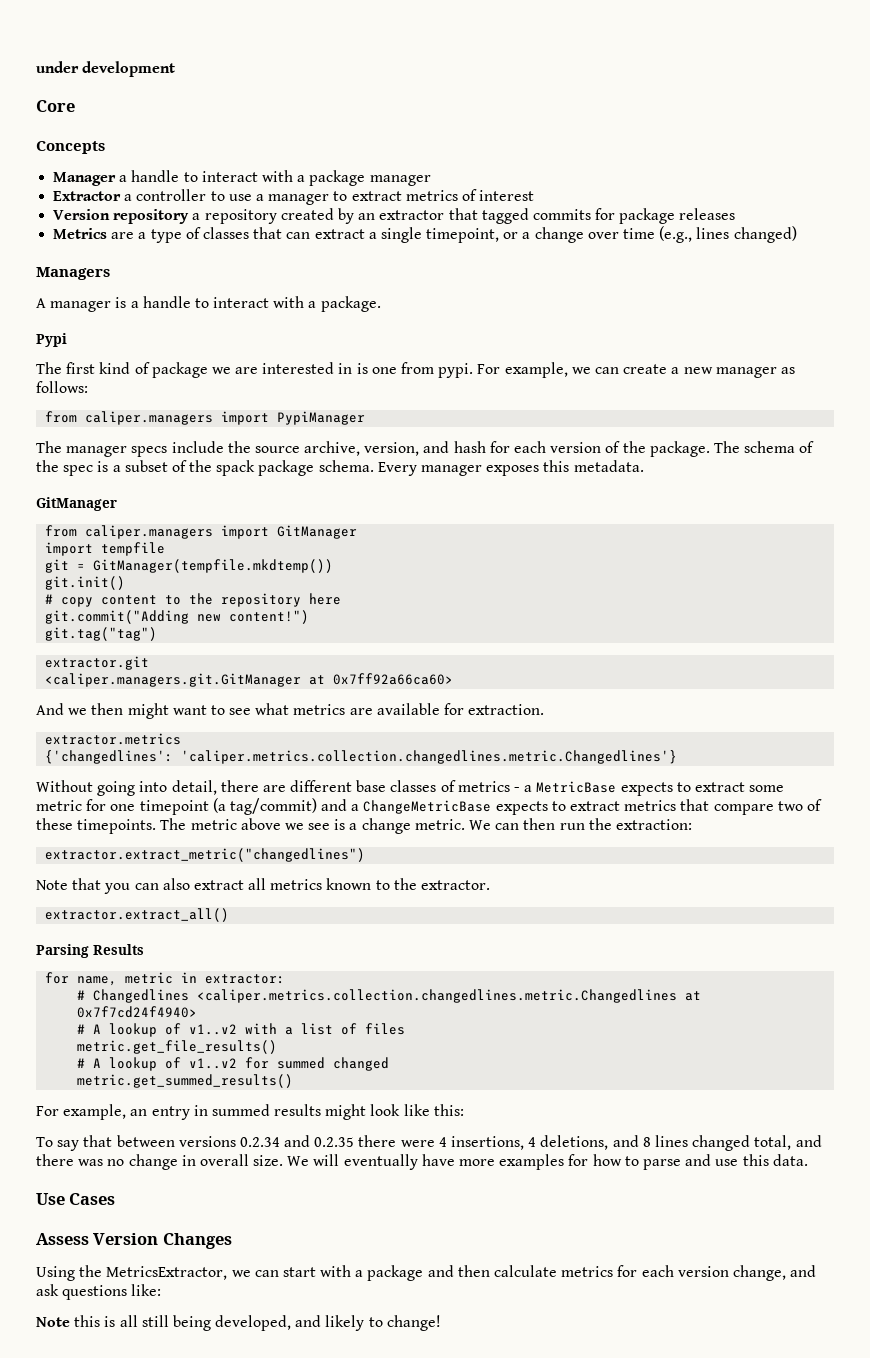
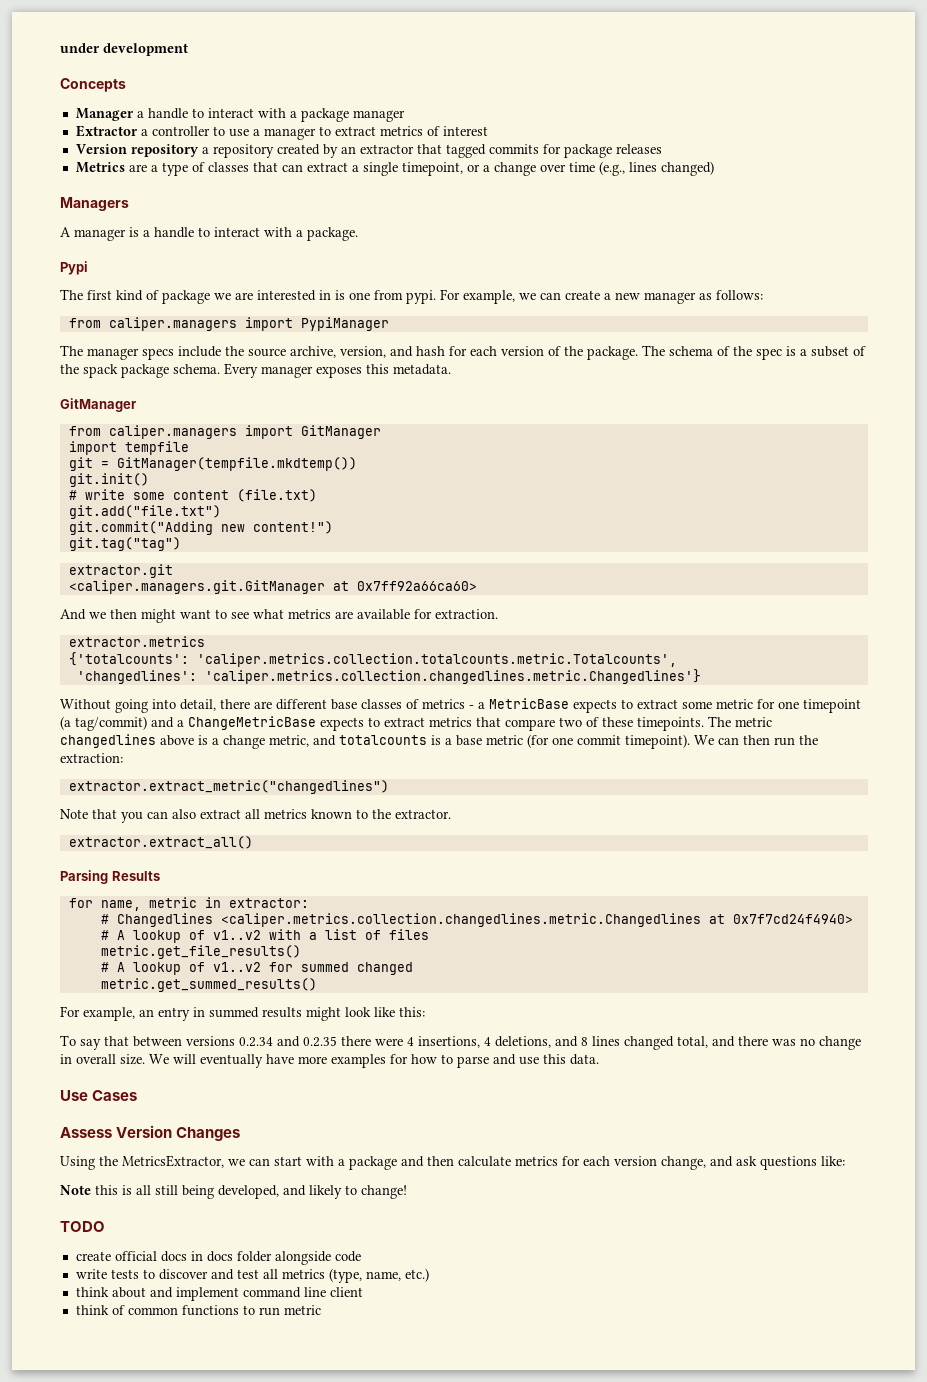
[36,100,75,112] // Core -> (188, 49) none
[61,593,342,607] copy content to the repository here -> [84,489,317,502] [68,505,221,519] write some content (file.txt) // git.add("file.txt")
[45,750,174,764] {'changedlines': -> [68,652,677,667] [76,670,197,684] {'totalcounts': 'caliper.metrics.collection.totalcounts.metric.Totalcounts', // 'changedlines':
[240,818,465,834] above we see is a change metric. -> [60,734,690,749] changedlines above is a change metric, and totalcounts is a base metric (for one commit timepoint).
(441, 1323) none -> [60,1221,105,1232] [75,1251,361,1265] [75,1268,429,1283] [75,1287,363,1301] [75,1305,321,1316] // TODO // create official docs in docs folder alongside code // write tests to discover and test all metrics (type, name, etc.) // think about and implement command line client // think of common functions to run metric

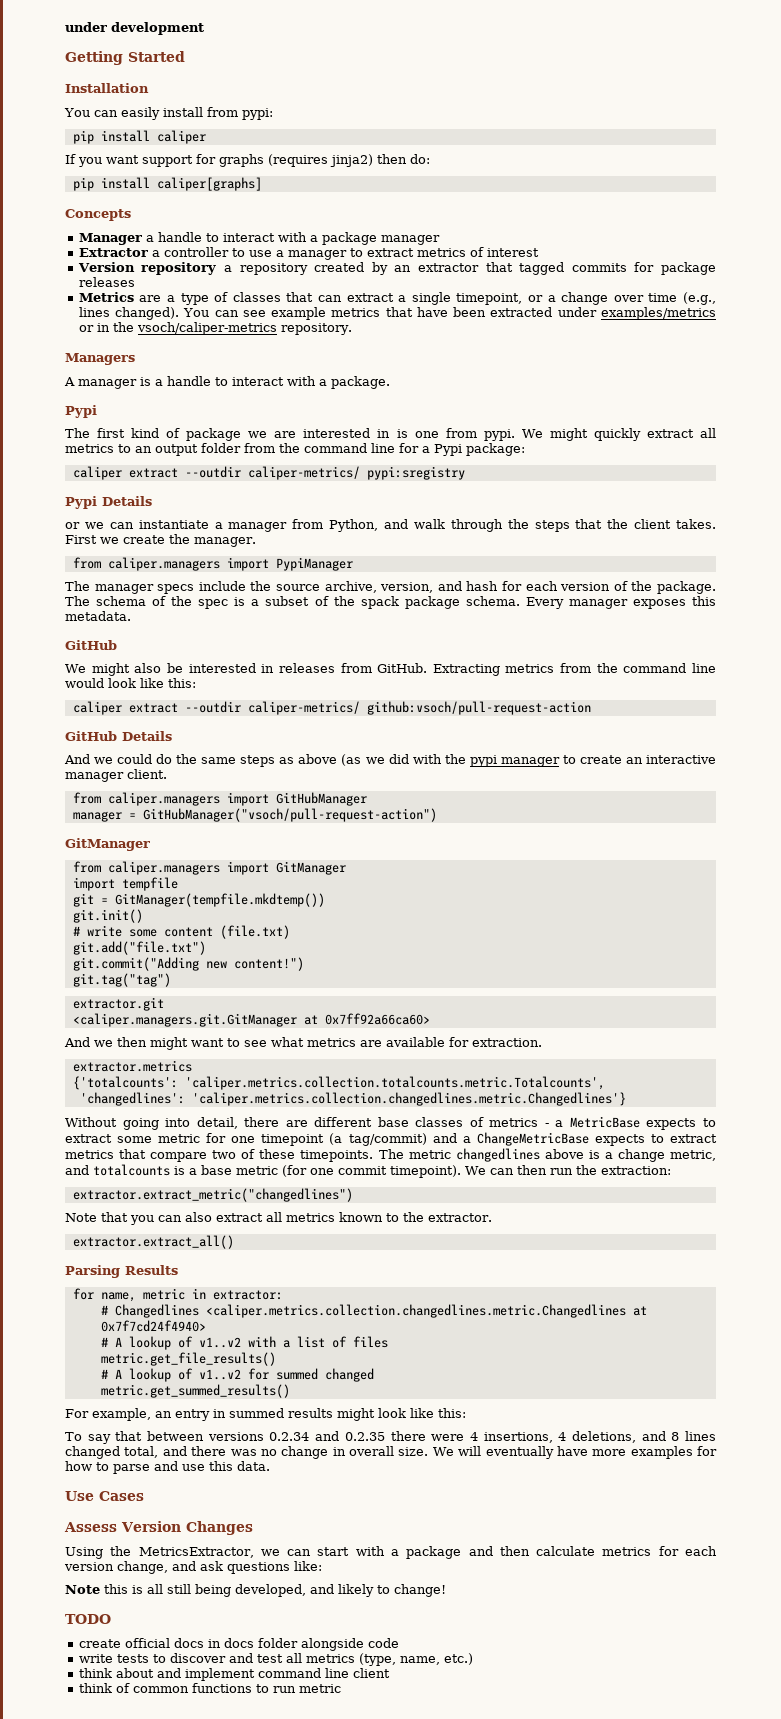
(188, 49) none -> [65,51,185,65] [65,83,149,93] [64,107,273,120] [72,130,206,144] [65,154,430,167] [72,177,262,191] // Getting Started // Installation // You can easily install from pypi: // pip install caliper // If you want support for graphs (requires jinja2) then do: // pip install caliper[graphs]
[660,161,714,176] changed) -> [115,307,716,320] [78,322,352,335] changed). You can see example metrics that have been extracted under examples/metrics or in the vsoch/caliper-metrics repository.
[440,289,763,304] For example, we can create a new manager as follows: -> [521,428,716,441] [65,443,525,456] [72,466,465,480] [65,496,152,509] [65,519,716,532] [65,534,256,547] We might quickly extract all metrics to an output folder from the command line for a Pypi package: // caliper extract --outdir caliper-metrics/ pypi:sregistry // Pypi Details // or we can instantiate a manager from Python, and walk through the steps that the client takes. First we create the manager.
(451, 369) none -> [65,640,117,650] [65,663,716,676] [65,678,196,688] [72,701,591,715] [65,731,172,741] [64,754,716,767] [65,769,167,782] [72,792,367,806] [72,808,437,822] // GitHub // We might also be interested in releases from GitHub. Extracting metrics from the command line would look like this: // caliper extract --outdir caliper-metrics/ github:vsoch/pull-request-action // GitHub Details // And we could do the same steps as above (as we did with the pypi manager to create an interactive manager client. // from caliper.managers import GitHubManager // manager = GitHubManager("vsoch/pull-request-action")

